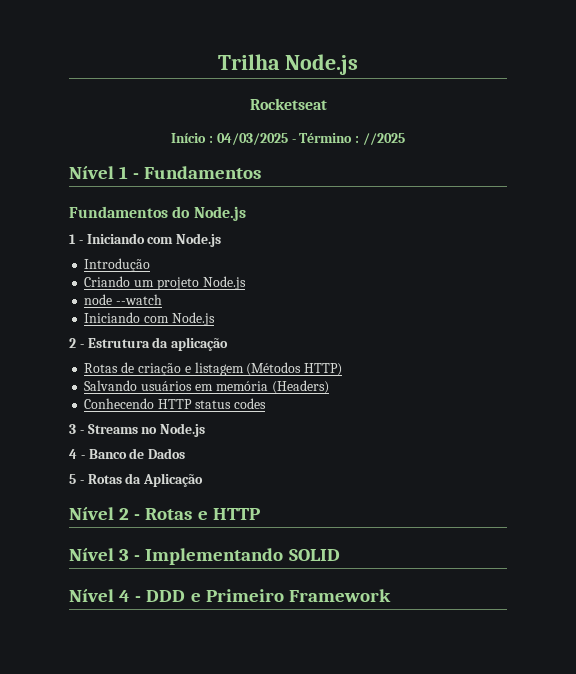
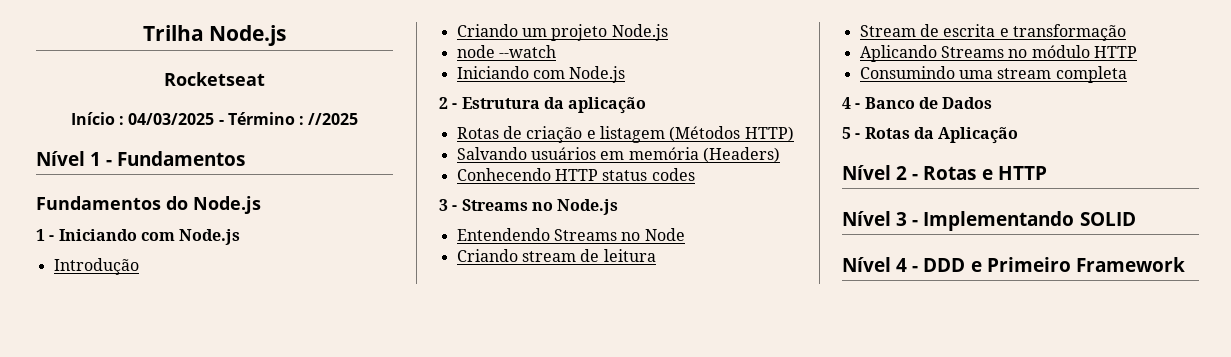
(206, 430) none -> [456,228,685,241] [456,249,656,262] [859,24,1126,41] [859,45,1137,62] [859,66,1127,83] // Entendendo Streams no Node // Criando stream de leitura // Stream de escrita e transformação // Aplicando Streams no módulo HTTP // Consumindo uma stream completa

